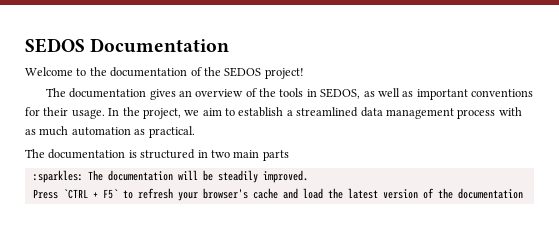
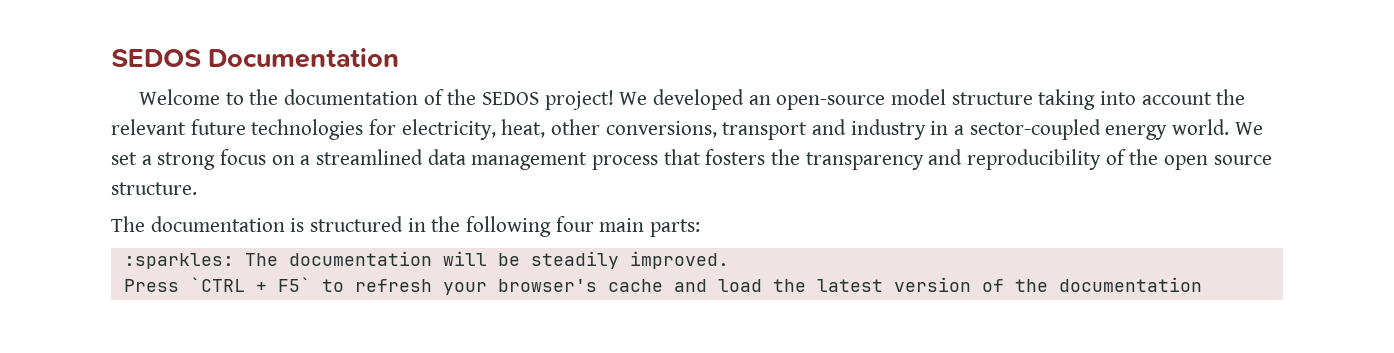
[45,88,534,100] [25,107,284,119] // The documentation gives an overview of the tools in SEDOS, as well as important conventions for their usage. In the project, we aim to establish -> [619,89,1246,110] [111,119,1263,140] [111,149,295,170] We developed an open-source model structure taking into account the relevant future technologies for electricity, heat, other conversions, transport and industry in a sector-coupled energy world. We set a strong focus on
[498,107,522,116] [25,126,195,138] with as much automation as practical. -> [663,149,1272,170] [111,182,197,195] that fosters the transparency and reproducibility of the open source structure.
[210,150,289,161] two main parts -> [431,216,701,237] the following four main parts:

